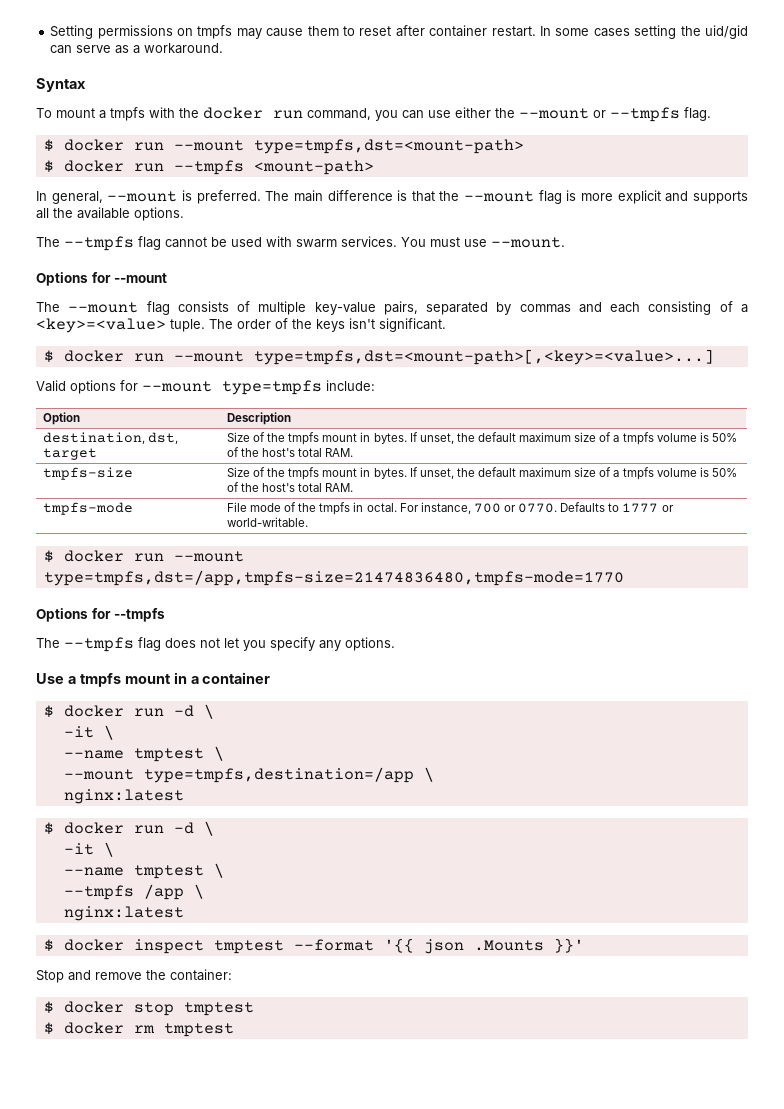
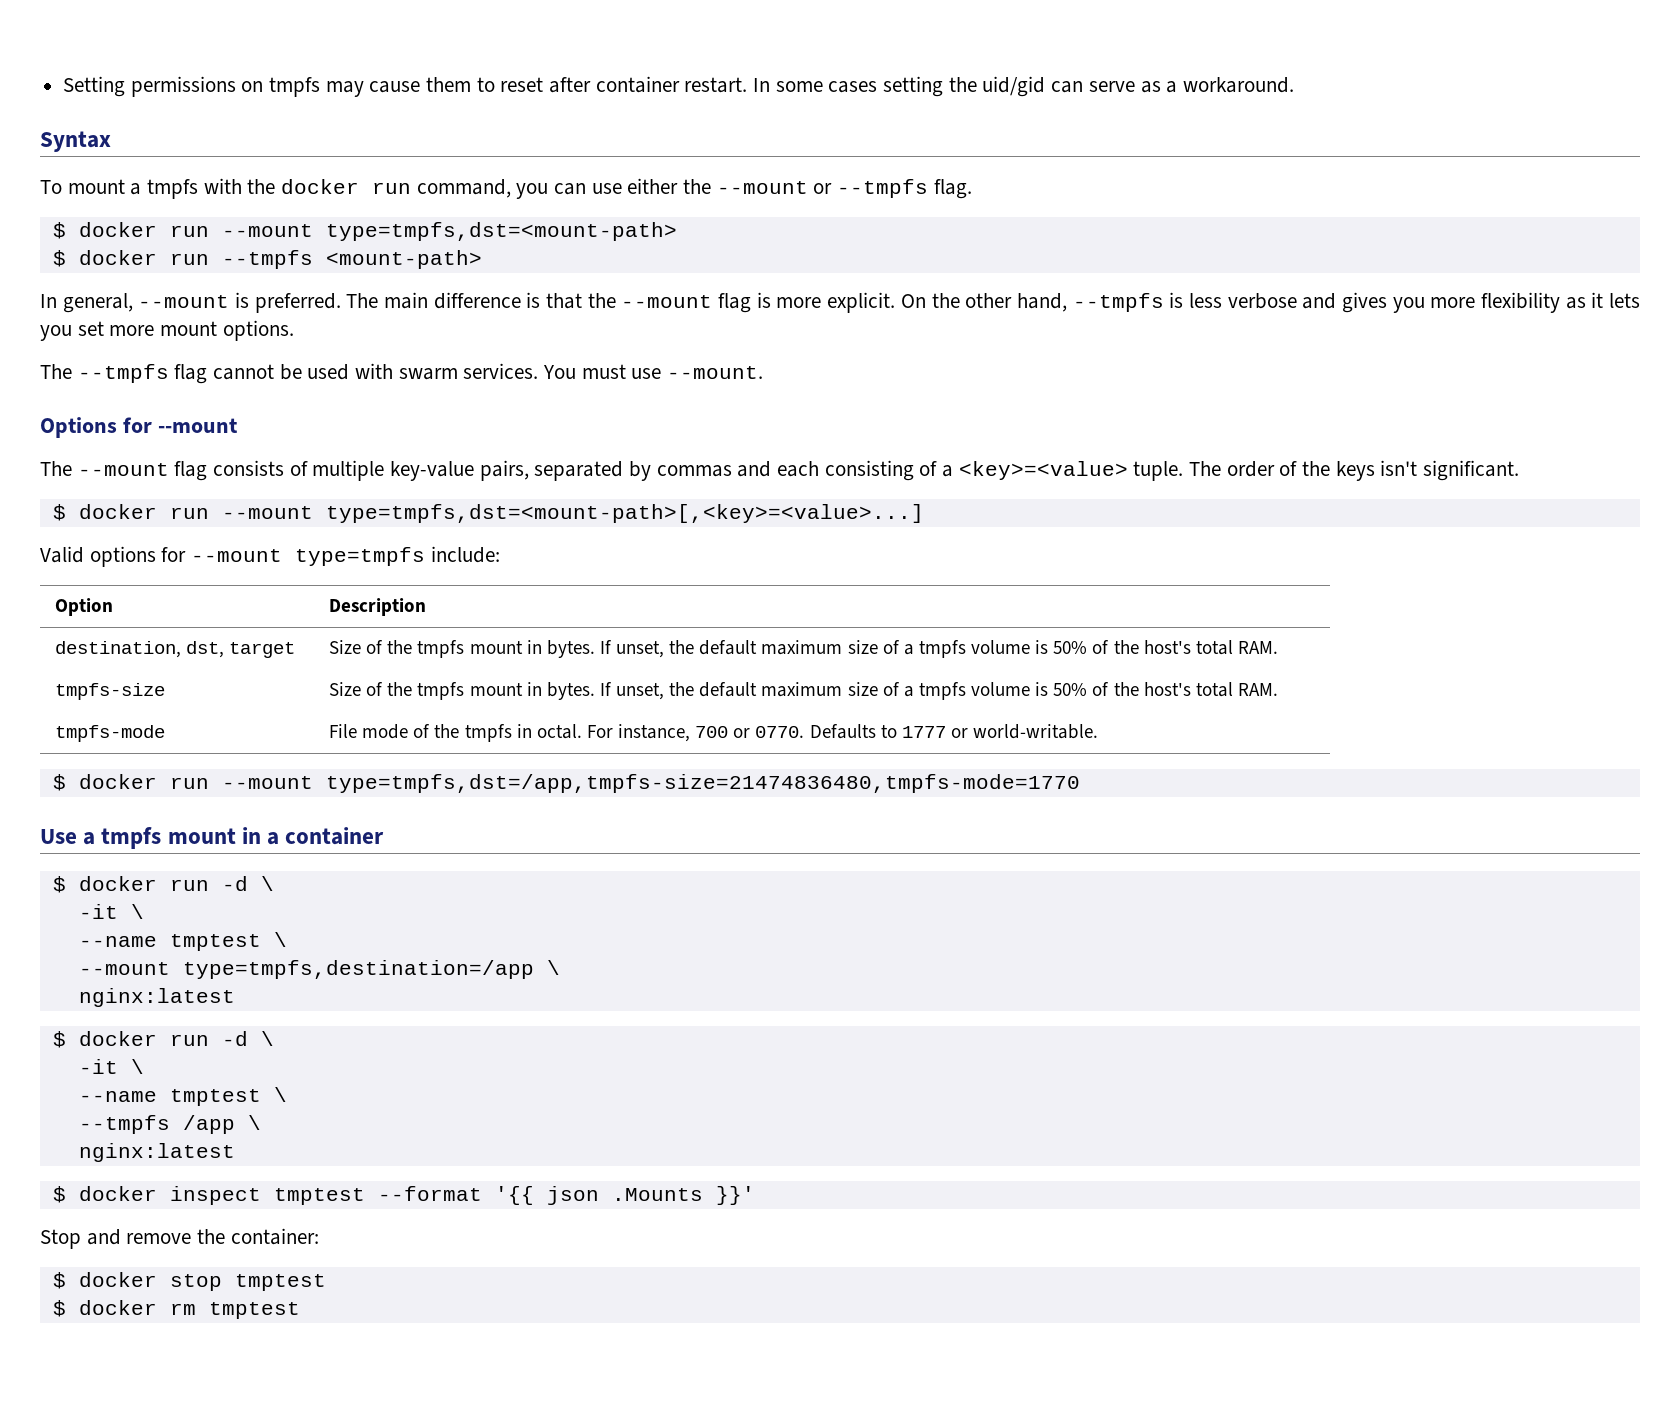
[617,190,748,204] [36,207,130,219] explicit and supports all the available -> [827,292,1641,313] [40,321,218,341] explicit. On the other hand, --tmpfs is less verbose and gives you more flexibility as it lets you set more mount
[36,608,166,622] [36,637,395,652] // Options for --tmpfs // The --tmpfs flag does not let you specify any options. -> (1080, 783) none

